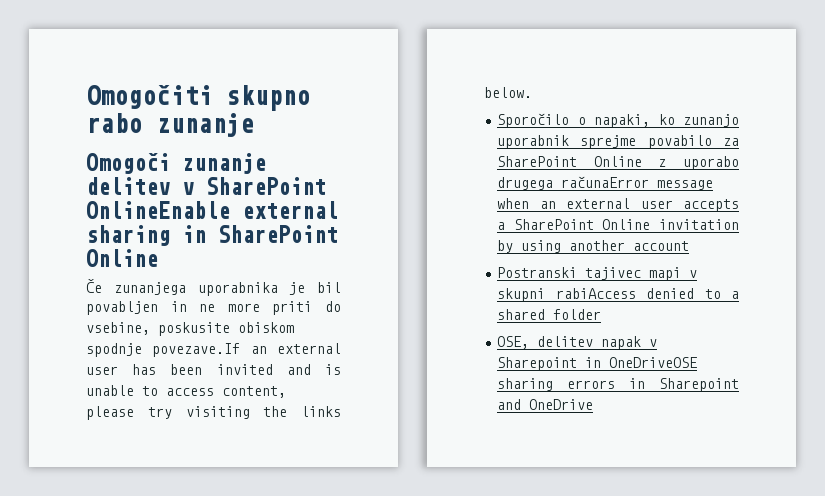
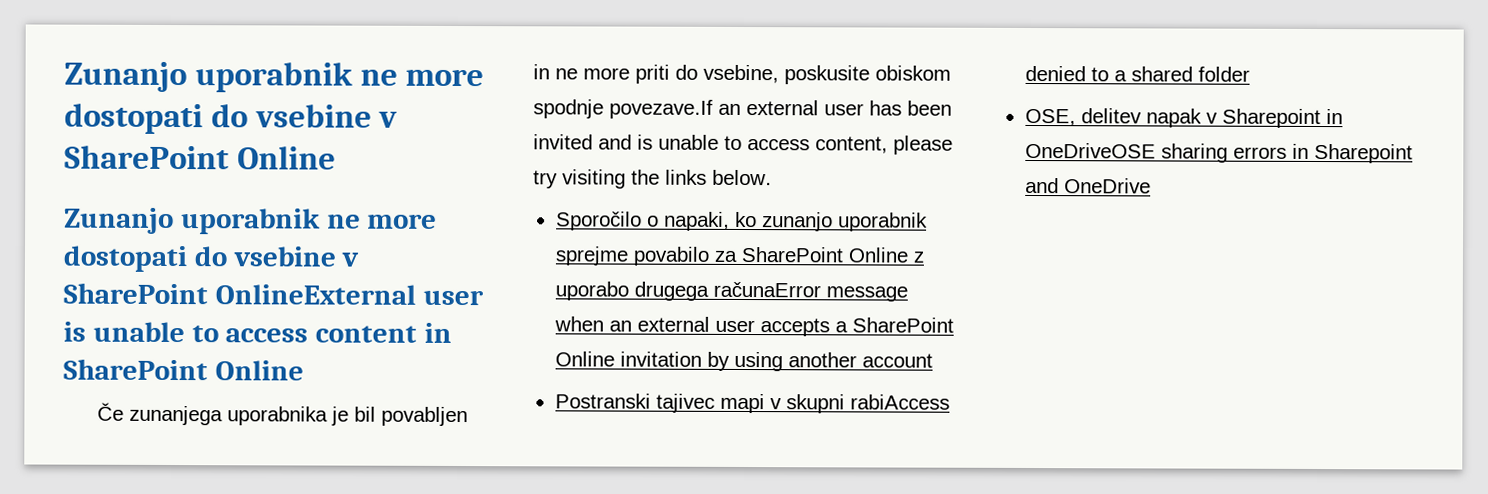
[86,85,310,111] [86,113,254,137] [86,153,266,174] [86,177,326,195] [86,201,338,219] [86,225,170,246] Omogočiti skupno rabo zunanje // Omogoči zunanje delitev v SharePoint OnlineEnable external sharing -> [64,61,485,93] [64,103,399,135] [64,145,336,170] [64,207,438,235] [63,245,360,273] [63,282,484,306] [63,321,418,343] Zunanjo uporabnik ne more dostopati do vsebine v SharePoint Online // Zunanjo uporabnik ne more dostopati do vsebine v SharePoint OnlineExternal user is unable to access content

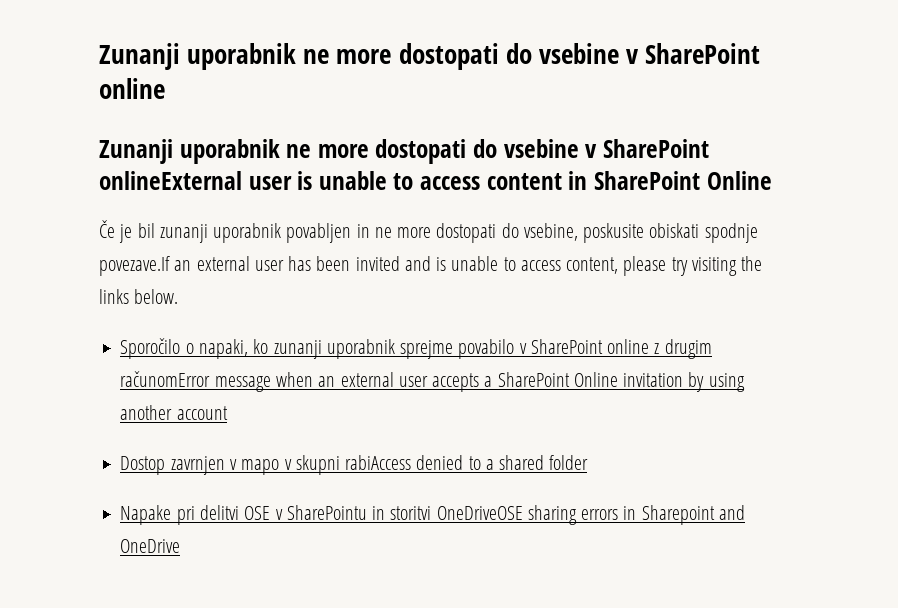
[64,61,485,93] [64,103,399,135] [64,145,336,170] [64,207,438,235] [63,245,360,273] [63,282,416,305] Zunanjo uporabnik ne more dostopati do vsebine v SharePoint Online // Zunanjo uporabnik ne more dostopati do vsebine v SharePoint OnlineExternal -> [99,43,761,70] [99,78,165,99] [99,139,709,164] [99,171,242,190] Zunanji uporabnik ne more dostopati do vsebine v SharePoint online // Zunanji uporabnik ne more dostopati do vsebine v SharePoint onlineExternal
[129,405,377,426] zunanjega uporabnika je bil -> [119,223,282,243] je bil zunanji uporabnik
[635,64,670,84] priti -> [436,223,497,243] dostopati
[875,65,951,81] obiskom -> [649,223,700,238] obiskati
[761,212,833,232] zunanjo -> [273,340,322,359] zunanji
[713,246,924,263] [554,281,821,301] za SharePoint Online z uporabo drugega računaError -> [519,339,712,359] [120,371,211,387] v SharePoint online z drugim računomError
[554,393,765,414] Postranski tajivec mapi -> [120,456,280,475] Dostop zavrnjen v mapo
[1024,108,1343,129] OSE, delitev napak v Sharepoint in -> [120,505,432,525] Napake pri delitvi OSE v SharePointu in storitvi

